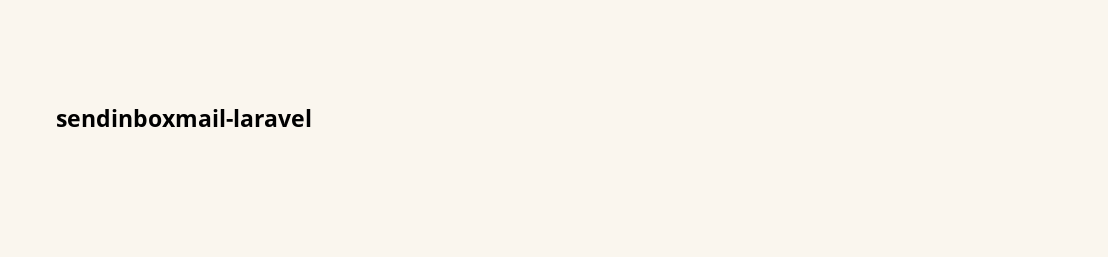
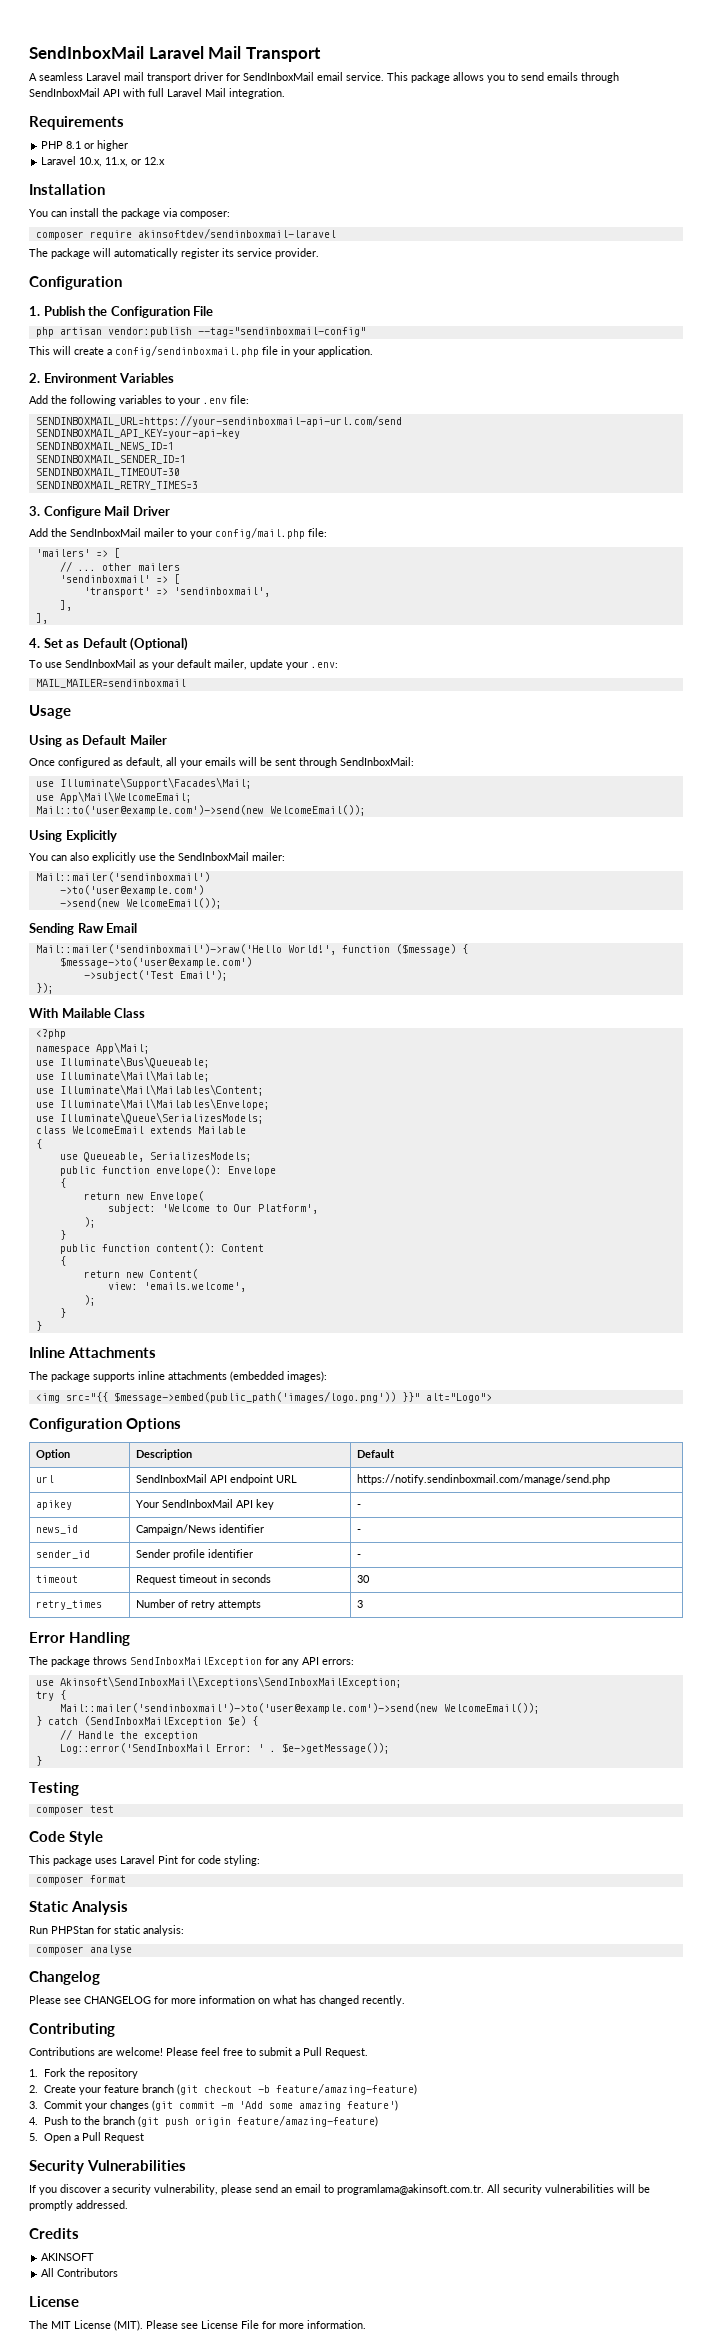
[56,109,312,127] sendinboxmail-laravel -> [29,46,321,62] [29,72,619,83] [29,88,285,99] [29,116,124,130] [41,140,129,151] [41,156,166,167] [29,184,105,195] [29,208,230,219] [35,228,336,240] [29,248,319,259] [29,276,122,290] [29,306,214,318] [35,327,366,337] [29,345,373,357] [29,373,175,383] [29,395,249,406] [35,415,402,427] [35,429,240,439] [35,442,174,451] [35,455,186,464] [35,468,180,477] [35,481,198,490] [29,506,170,518] [29,527,327,539] [35,548,120,558] [59,561,180,572] [59,574,180,584] [83,587,270,597] [59,600,72,611] [35,613,48,624] [29,637,189,651] [29,659,338,670] [35,679,186,688] [29,705,71,719] [29,735,167,747] [29,757,414,768] [35,777,252,789] [35,791,192,803] [35,805,366,816] [29,830,117,842] [29,852,285,863] [35,872,210,882] [59,885,204,896] [59,898,222,909] [29,923,138,935] [35,944,468,955] [59,957,252,968] [83,970,228,981] [35,983,54,994] [29,1008,146,1018] [35,1029,66,1039] [35,1042,150,1054] [35,1056,210,1068] [35,1070,210,1082] [35,1084,264,1096] [35,1098,270,1110] [35,1112,264,1124] [35,1126,246,1134] [35,1139,42,1149] [59,1152,252,1162] [59,1165,276,1176] [59,1178,66,1188] [83,1191,204,1202] [107,1204,318,1214] [83,1217,96,1228] [59,1230,66,1240] [59,1243,264,1254] [59,1256,66,1266] [83,1269,198,1279] [107,1282,246,1292] [83,1295,96,1306] [59,1308,66,1318] [35,1321,42,1331] [29,1347,157,1358] [29,1371,327,1382] [35,1391,492,1403] [29,1418,182,1432] [36,1449,71,1460] [136,1449,193,1460] [357,1449,396,1458] [36,1475,55,1483] [136,1474,298,1485] [357,1474,611,1485] [36,1500,73,1510] [136,1499,275,1510] [357,1504,362,1508] [36,1525,79,1534] [136,1524,265,1535] [357,1529,362,1533] [36,1550,91,1559] [136,1549,254,1560] [357,1554,362,1558] [36,1575,79,1583] [136,1574,272,1585] [357,1575,371,1583] [36,1600,103,1610] [136,1599,262,1610] [357,1600,364,1608] [29,1632,131,1646] [29,1656,354,1667] [35,1676,402,1688] [35,1690,66,1701] [59,1703,540,1714] [35,1716,258,1727] [59,1729,198,1741] [59,1743,390,1754] [35,1756,42,1766] [29,1782,79,1796] [35,1805,114,1815] [29,1831,104,1845] [29,1855,260,1866] [35,1875,126,1885] [29,1901,129,1915] [29,1925,184,1936] [35,1945,132,1955] [29,1971,100,1985] [29,1995,405,2006] [29,2023,115,2037] [29,2047,368,2058] [29,2068,138,2079] [29,2083,417,2095] [29,2100,398,2111] [29,2115,378,2127] [29,2132,144,2143] [29,2160,187,2174] [29,2184,650,2195] [29,2200,128,2211] [29,2228,79,2239] [41,2253,95,2261] [41,2268,119,2277] [29,2296,79,2307] [29,2320,366,2331] SendInboxMail Laravel Mail Transport // A seamless Laravel mail transport driver for SendInboxMail email service. This package allows you to send emails through SendInboxMail API with full Laravel Mail integration. // Requirements // PHP 8.1 or higher // Laravel 10.x, 11.x, or 12.x // Installation // You can install the package via composer: // composer require akinsoftdev/sendinboxmail-laravel // The package will automatically register its service provider. // Configuration // 1. Publish the Configuration File // php artisan vendor:publish --tag="sendinboxmail-config" // This will create a config/sendinboxmail.php file in your application. // 2. Environment Variables // Add the following variables to your .env file: // SENDINBOXMAIL_URL=https://your-sendinboxmail-api-url.com/send // SENDINBOXMAIL_API_KEY=your-api-key // SENDINBOXMAIL_NEWS_ID=1 // SENDINBOXMAIL_SENDER_ID=1 // SENDINBOXMAIL_TIMEOUT=30 // SENDINBOXMAIL_RETRY_TIMES=3 // 3. Configure Mail Driver // Add the SendInboxMail mailer to your config/mail.php file: // 'mailers' => [ // // ... other mailers // 'sendinboxmail' => [ // 'transport' => 'sendinboxmail', // ], // ], // 4. Set as Default (Optional) // To use SendInboxMail as your default mailer, update your .env: // MAIL_MAILER=sendinboxmail // Usage // Using as Default Mailer // Once configured as default, all your emails will be sent through SendInboxMail: // use Illuminate\Support\Facades\Mail; // use App\Mail\WelcomeEmail; // Mail::to('user@example.com')->send(new WelcomeEmail()); // Using Explicitly // You can also explicitly use the SendInboxMail mailer: // Mail::mailer('sendinboxmail') // ->to('user@example.com') // ->send(new WelcomeEmail()); // Sending Raw Email // Mail::mailer('sendinboxmail')->raw('Hello World!', function ($message) { // $message->to('user@example.com') // ->subject('Test Email'); // }); // With Mailable Class // <?php // namespace App\Mail; // use Illuminate\Bus\Queueable; // use Illuminate\Mail\Mailable; // use Illuminate\Mail\Mailables\Content; // use Illuminate\Mail\Mailables\Envelope; // use Illuminate\Queue\SerializesModels; // class WelcomeEmail extends Mailable // { // use Queueable, SerializesModels; // public function envelope(): Envelope // { // return new Envelope( // subject: 'Welcome to Our Platform', // ); // } // public function content(): Content // { // return new Content( // view: 'emails.welcome', // ); // } // } // Inline Attachments // The package supports inline attachments (embedded images): // <img src="{{ $message->embed(public_path('images/logo.png')) }}" alt="Logo"> // Configuration Options // Option | Description | Default // url | SendInboxMail API endpoint URL | https://notify.sendinboxmail.com/manage/send.php // apikey | Your SendInboxMail API key | - // news_id | Campaign/News identifier | - // sender_id | Sender profile identifier | - // timeout | Request timeout in seconds | 30 // retry_times | Number of retry attempts | 3 // Error Handling // The package throws SendInboxMailException for any API errors: // use Akinsoft\SendInboxMail\Exceptions\SendInboxMailException; // try { // Mail::mailer('sendinboxmail')->to('user@example.com')->send(new WelcomeEmail()); // } catch (SendInboxMailException $e) { // // Handle the exception // Log::error('SendInboxMail Error: ' . $e->getMessage()); // } // Testing // composer test // Code Style // This package uses Laravel Pint for code styling: // composer format // Static Analysis // Run PHPStan for static analysis: // composer analyse // Changelog // Please see CHANGELOG for more information on what has changed recently. // Contributing // Contributions are welcome! Please feel free to submit a Pull Request. // 1. Fork the repository // 2. Create your feature branch (git checkout -b feature/amazing-feature) // 3. Commit your changes (git commit -m 'Add some amazing feature') // 4. Push to the branch (git push origin feature/amazing-feature) // 5. Open a Pull Request // Security Vulnerabilities // If you discover a security vulnerability, please send an email to programlama@akinsoft.com.tr. All security vulnerabilities will be promptly addressed. // Credits // AKINSOFT // All Contributors // License // The MIT License (MIT). Please see License File for more information.

